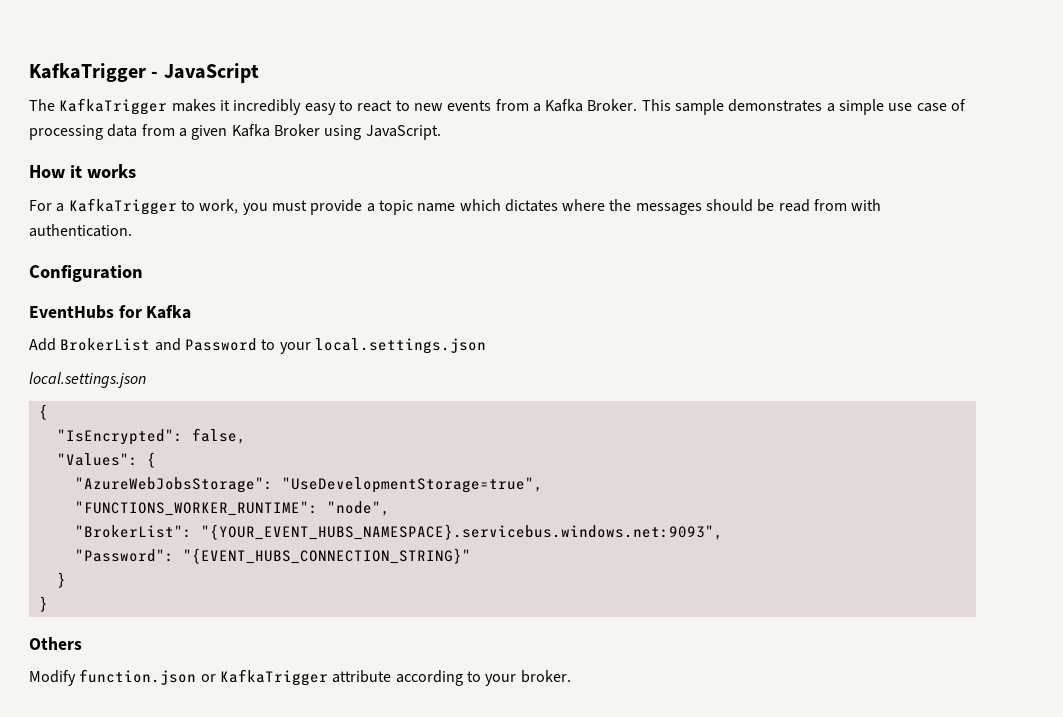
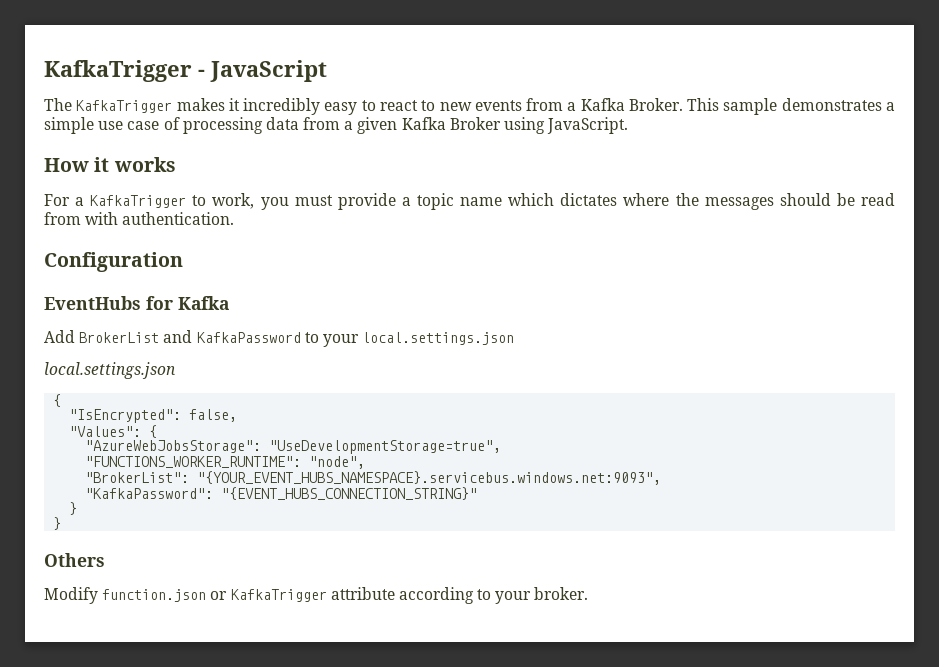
[184,338,257,351] Password -> [196,332,301,343] KafkaPassword
[74,549,174,562] "Password": -> [85,488,214,499] "KafkaPassword":

